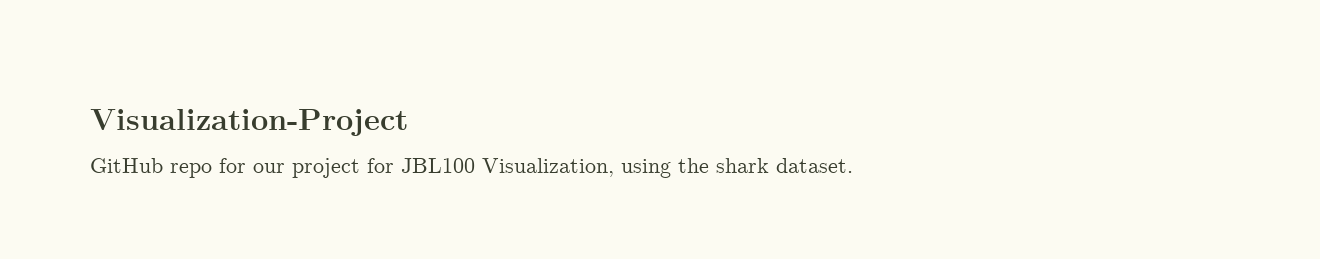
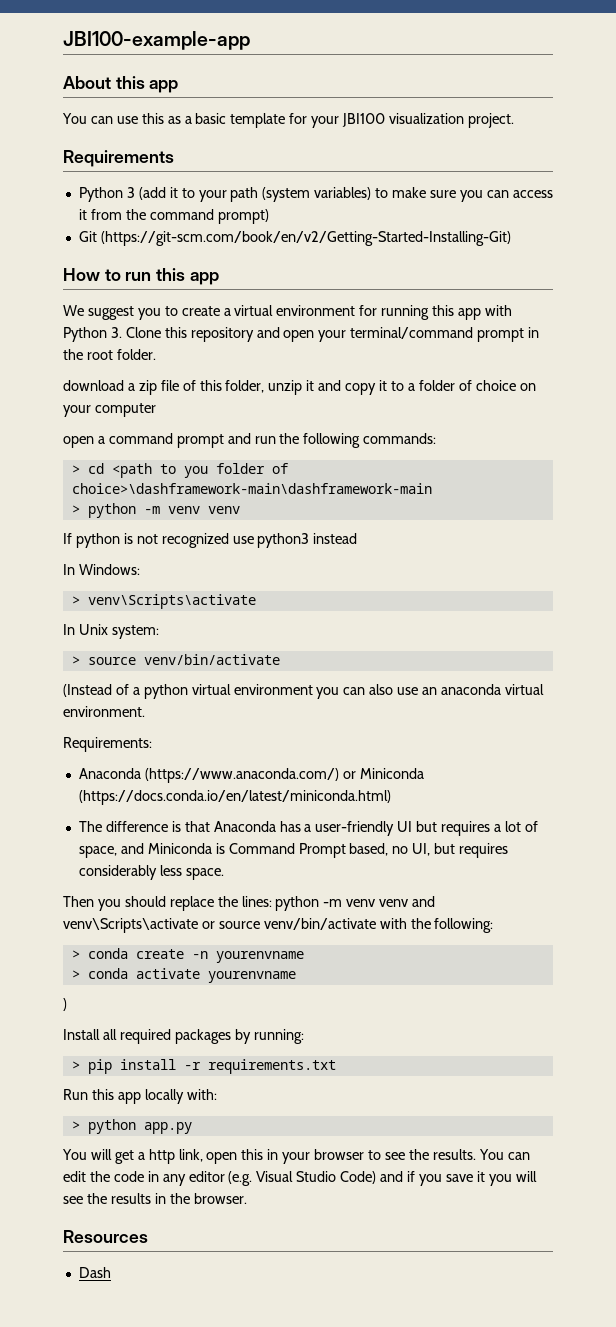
[90,109,408,136] [90,158,853,178] Visualization-Project // GitHub repo for our project for JBL100 Visualization, using the shark dataset. -> [63,31,250,50] [63,76,179,93] [62,113,514,128] [63,150,174,167] [78,187,553,202] [78,209,269,224] [78,231,511,246] [63,268,219,285] [63,305,512,320] [63,327,540,342] [63,349,156,360] [63,380,536,395] [63,403,156,417] [63,433,437,448] [71,463,288,478] [71,483,432,494] [71,503,240,518] [63,533,358,548] [63,564,140,575] [71,594,256,609] [63,624,159,639] [71,654,280,665] [63,684,544,699] [63,706,145,717] [63,737,152,752] [78,768,424,783] [78,790,391,805] [78,821,538,836] [78,843,509,858] [78,865,224,880] [63,896,436,911] [63,918,494,933] [71,948,304,963] [71,968,296,983] [63,998,67,1011] [63,1029,304,1044] [71,1059,336,1074] [63,1089,217,1104] [71,1119,192,1134] [62,1149,530,1164] [63,1171,537,1186] [63,1193,247,1204] [63,1230,148,1243] [78,1267,111,1278] JBI100-example-app // About this app // You can use this as a basic template for your JBI100 visualization project. // Requirements // Python 3 (add it to your path (system variables) to make sure you can access it from the command prompt) // Git (https://git-scm.com/book/en/v2/Getting-Started-Installing-Git) // How to run this app // We suggest you to create a virtual environment for running this app with Python 3. Clone this repository and open your terminal/command prompt in the root folder. // download a zip file of this folder, unzip it and copy it to a folder of choice on your computer // open a command prompt and run the following commands: // > cd <path to you folder of choice>\dashframework-main\dashframework-main // > python -m venv venv // If python is not recognized use python3 instead // In Windows: // > venv\Scripts\activate // In Unix system: // > source venv/bin/activate // (Instead of a python virtual environment you can also use an anaconda virtual environment. // Requirements: // Anaconda (https://www.anaconda.com/) or Miniconda (https://docs.conda.io/en/latest/miniconda.html) // The difference is that Anaconda has a user-friendly UI but requires a lot of space, and Miniconda is Command Prompt based, no UI, but requires considerably less space. // Then you should replace the lines: python -m venv venv and venv\Scripts\activate or source venv/bin/activate with the following: // > conda create -n yourenvname // > conda activate yourenvname // ) // Install all required packages by running: // > pip install -r requirements.txt // Run this app locally with: // > python app.py // You will get a http link, open this in your browser to see the results. You can edit the code in any editor (e.g. Visual Studio Code) and if you save it you will see the results in the browser. // Resources // Dash

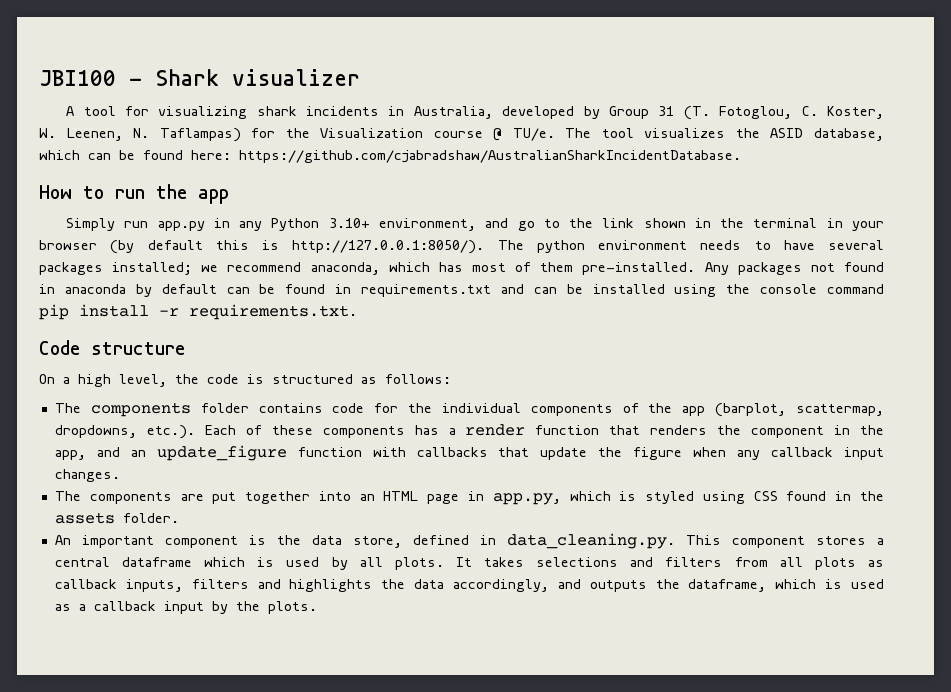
[63,31,250,50] [63,76,179,93] [62,113,514,128] [63,150,174,167] [78,187,553,202] [78,209,269,224] [78,231,511,246] JBI100-example-app // About this app // You can use this as a basic template for your JBI100 visualization project. // Requirements // Python 3 (add it to your path (system variables) to make sure you can access it from the command prompt) // Git (https://git-scm.com/book/en/v2/Getting-Started-Installing-Git) -> [39,69,360,86] [66,106,884,120] [39,128,884,142] [39,150,741,163] JBI100 - Shark visualizer // A tool for visualizing shark incidents in Australia, developed by Group 31 (T. Fotoglou, C. Koster, W. Leenen, N. Taflampas) for the Visualization course @ TU/e. The tool visualizes the ASID database, which can be found here: https://github.com/cjabradshaw/AustralianSharkIncidentDatabase.
[156,268,219,285] [63,305,512,320] [63,327,540,342] [63,349,156,360] [63,380,536,395] [63,403,156,417] [63,433,437,448] [71,463,288,478] [71,483,432,494] [71,503,240,518] [63,533,358,548] [63,564,140,575] [71,594,256,609] [63,624,159,639] [71,654,280,665] [63,684,544,699] [63,706,145,717] [63,737,152,752] [78,768,424,783] [78,790,391,805] [78,821,538,836] [78,843,509,858] [78,865,224,880] [63,896,436,911] [63,918,494,933] [71,948,304,963] [71,968,296,983] [63,998,67,1011] [63,1029,304,1044] [71,1059,336,1074] [63,1089,217,1104] [71,1119,192,1134] [62,1149,530,1164] [63,1171,537,1186] [63,1193,247,1204] [63,1230,148,1243] [78,1267,111,1278] this app // We suggest you to create a virtual environment for running this app with Python 3. Clone this repository and open your terminal/command prompt in the root folder. // download a zip file of this folder, unzip it and copy it to a folder of choice on your computer // open a command prompt and run the following commands: // > cd <path to you folder of choice>\dashframework-main\dashframework-main // > python -m venv venv // If python is not recognized use python3 instead // In Windows: // > venv\Scripts\activate // In Unix system: // > source venv/bin/activate // (Instead of a python virtual environment you can also use an anaconda virtual environment. // Requirements: // Anaconda (https://www.anaconda.com/) or Miniconda (https://docs.conda.io/en/latest/miniconda.html) // The difference is that Anaconda has a user-friendly UI but requires a lot of space, and Miniconda is Command Prompt based, no UI, but requires considerably less space. // Then you should replace the lines: python -m venv venv and venv\Scripts\activate or source venv/bin/activate with the following: // > conda create -n yourenvname // > conda activate yourenvname // ) // Install all required packages by running: // > pip install -r requirements.txt // Run this app locally with: // > python app.py // You will get a http link, open this in your browser to see the results. You can edit the code in any editor (e.g. Visual Studio Code) and if you save it you will see the results in the browser. // Resources // Dash -> [156,184,229,204] [66,218,885,231] [39,240,884,254] [39,262,884,275] [39,284,884,297] [39,304,357,320] [39,340,185,355] [39,374,451,387] [54,402,885,417] [54,424,884,439] [54,445,884,461] [54,469,120,482] [54,491,885,505] [54,512,179,524] [54,533,884,549] [54,557,884,570] [54,579,884,592] [54,601,317,614] the app // Simply run app.py in any Python 3.10+ environment, and go to the link shown in the terminal in your browser (by default this is http://127.0.0.1:8050/). The python environment needs to have several packages installed; we recommend anaconda, which has most of them pre-installed. Any packages not found in anaconda by default can be found in requirements.txt and can be installed using the console command pip install -r requirements.txt. // Code structure // On a high level, the code is structured as follows: // The components folder contains code for the individual components of the app (barplot, scattermap, dropdowns, etc.). Each of these components has a render function that renders the component in the app, and an update_figure function with callbacks that update the figure when any callback input changes. // The components are put together into an HTML page in app.py, which is styled using CSS found in the assets folder. // An important component is the data store, defined in data_cleaning.py. This component stores a central dataframe which is used by all plots. It takes selections and filters from all plots as callback inputs, filters and highlights the data accordingly, and outputs the dataframe, which is used as a callback input by the plots.

